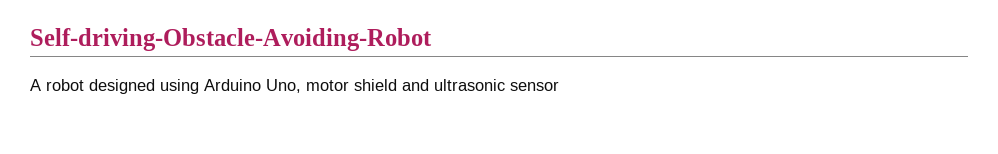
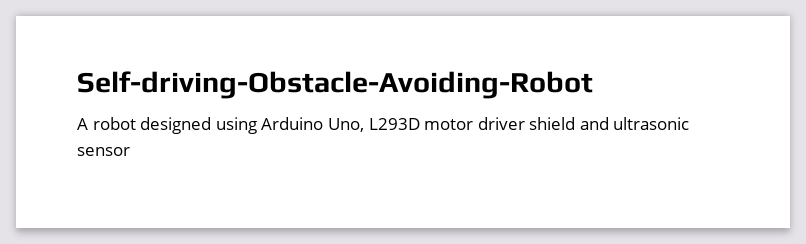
[306,80,349,91] motor -> [368,117,525,130] L293D motor driver

